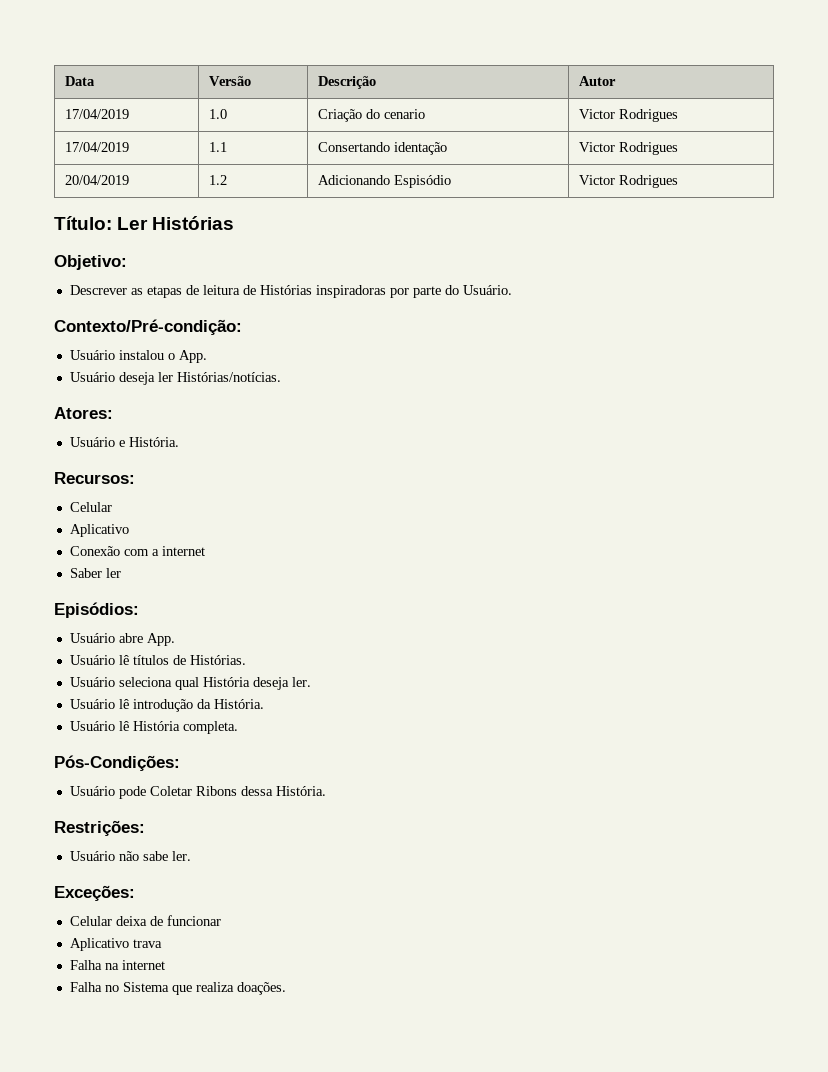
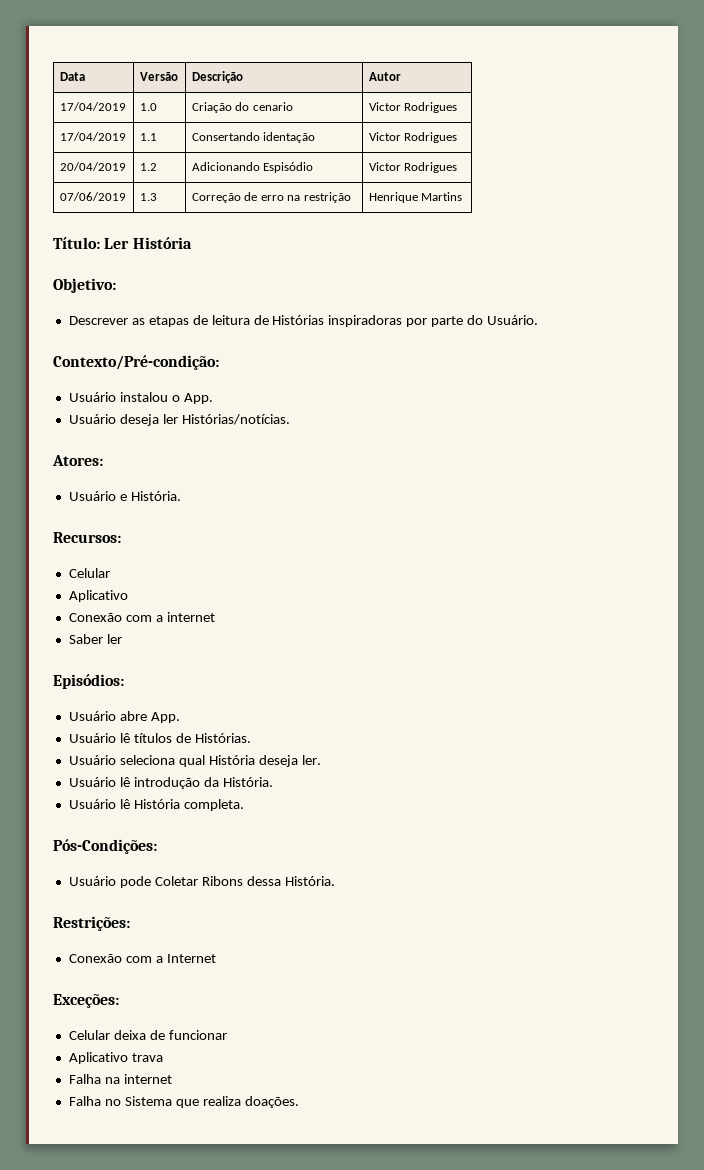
(679, 181) none -> [59,192,126,201] [139,193,157,201] [191,192,351,203] [368,192,463,203] // 07/06/2019 | 1.3 | Correção de erro na restrição | Henrique Martins
[152,216,235,230] Histórias -> [132,237,192,249] História
[69,851,191,861] Usuário não sabe ler. -> [68,954,216,963] Conexão com a Internet

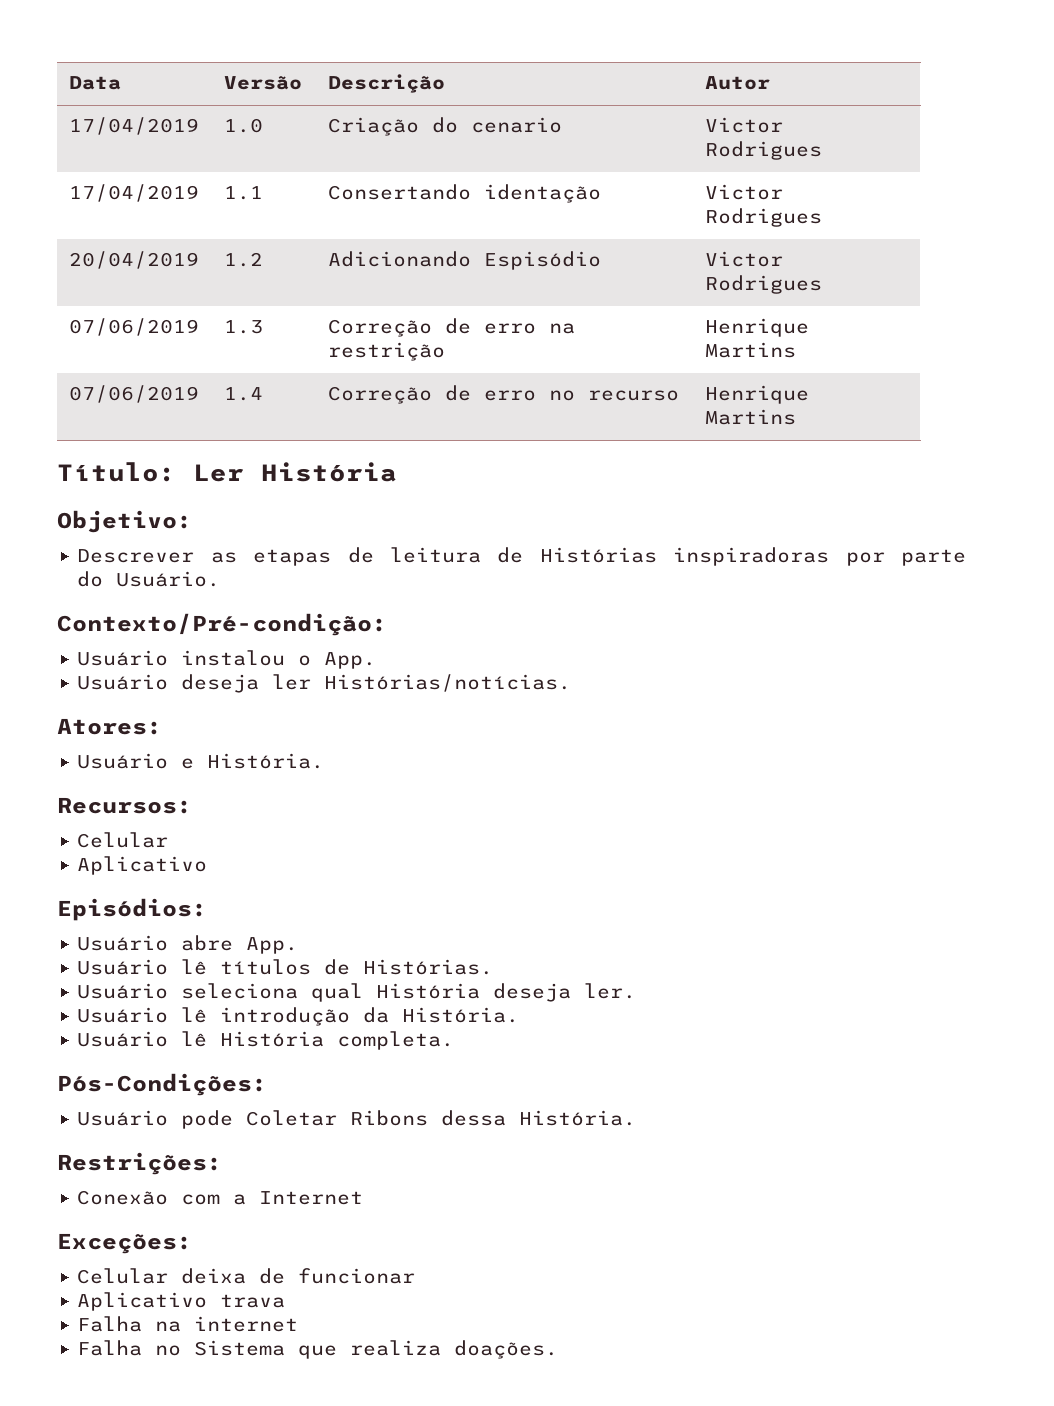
(463, 196) none -> [69,385,200,403] [224,387,264,401] [328,385,680,404] [705,385,810,404] [705,409,797,425] // 07/06/2019 | 1.4 | Correção de erro no recurso | Henrique Martins
[68,612,215,622] [68,634,122,644] // Conexão com a internet // Saber ler -> (208, 865) none

